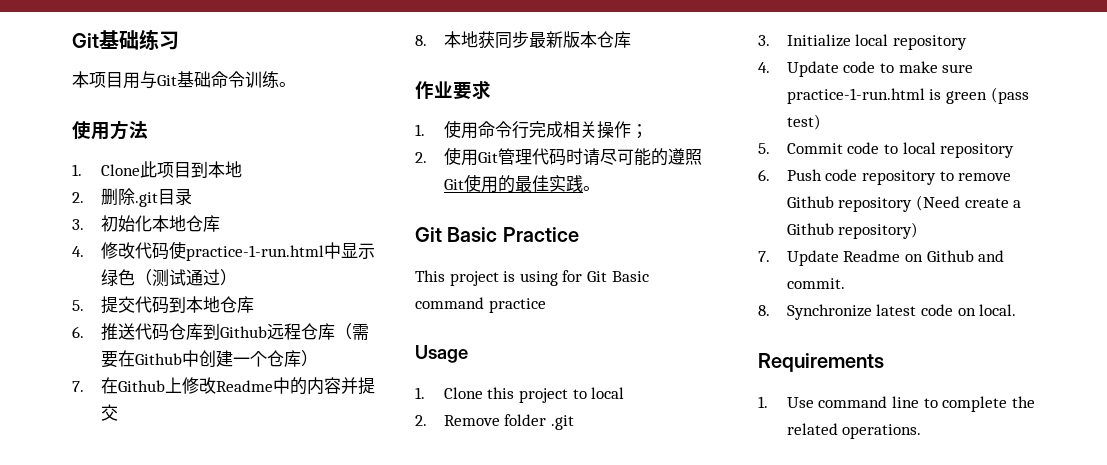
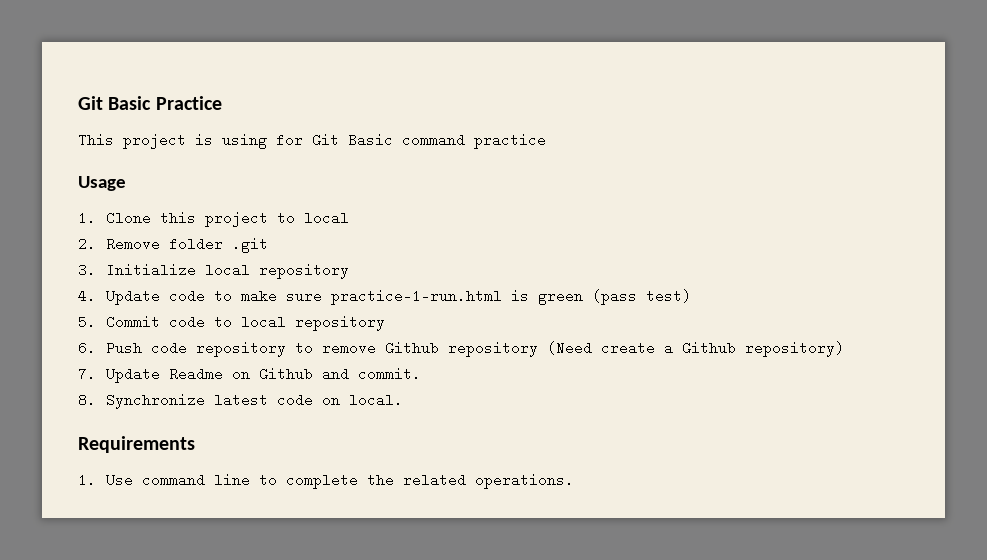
[72,29,179,50] [72,71,296,89] [72,120,148,140] [72,161,242,178] [72,188,192,207] [72,215,220,232] [72,241,375,261] [100,269,237,287] [72,296,254,314] [72,323,369,341] [100,350,318,368] [72,377,375,395] [100,404,118,421] [415,31,631,49] [415,80,491,100] [415,120,648,139] [415,147,702,166] [443,174,600,193] [415,227,442,242] Git基础练习 // 本项目用与Git基础命令训练。 // 使用方法 // 1. Clone此项目到本地 // 2.删除.git目录 // 3.初始化本地仓库 // 4.修改代码使practice-1-run.html中显示绿色（测试通过） // 5.提交代码到本地仓库 // 6.推送代码仓库到Github远程仓库（需要在Github中创建一个仓库） // 7.在Github上修改Readme中的内容并提交 // 8.本地获同步最新版本仓库 // 作业要求 // 1.使用命令行完成相关操作； // 2.使用Git管理代码时请尽可能的遵照Git使用的最佳实践。 // Git -> [78,96,103,110] Git

